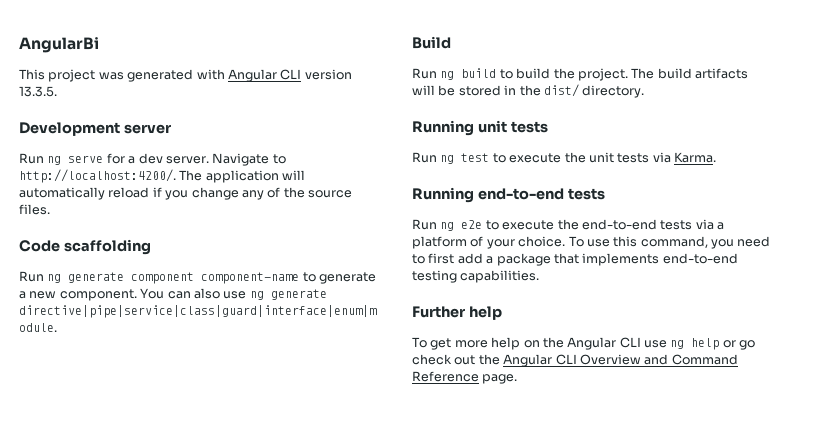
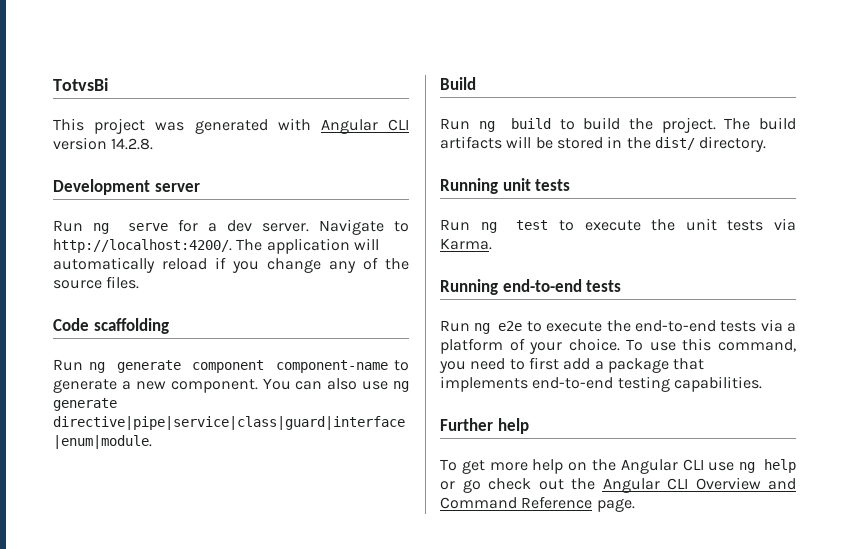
[19,37,99,53] AngularBi -> [53,78,108,91] TotvsBi
[19,86,57,97] 13.3.5. -> [111,138,154,150] 14.2.8.

